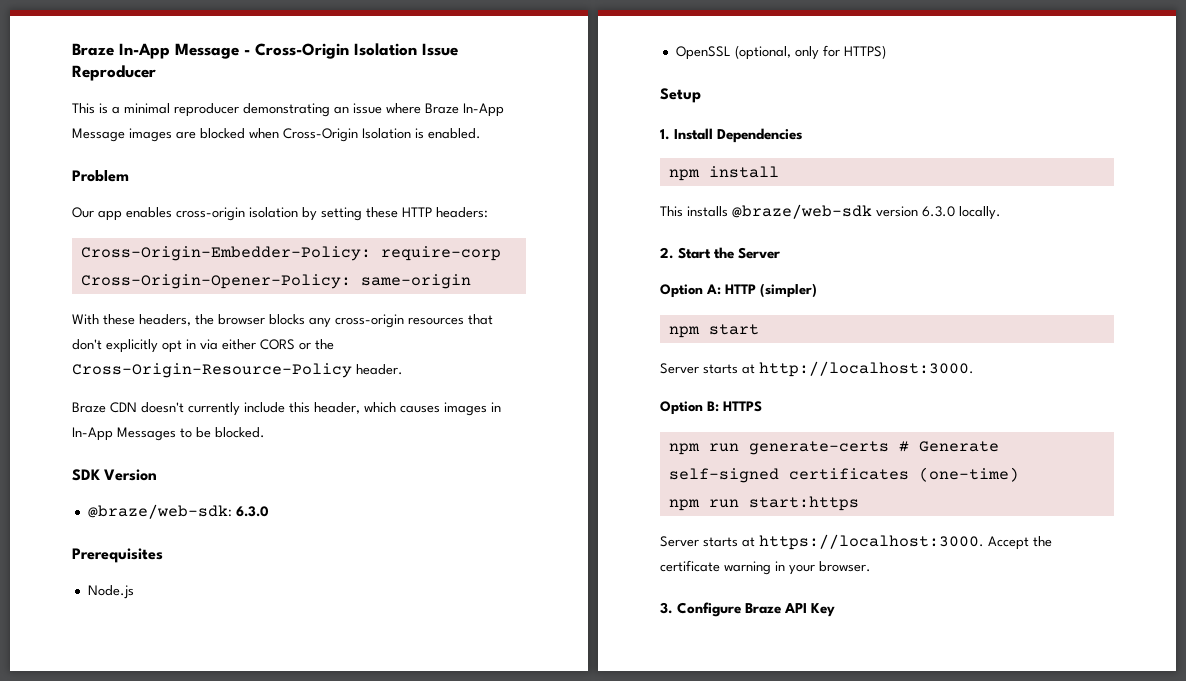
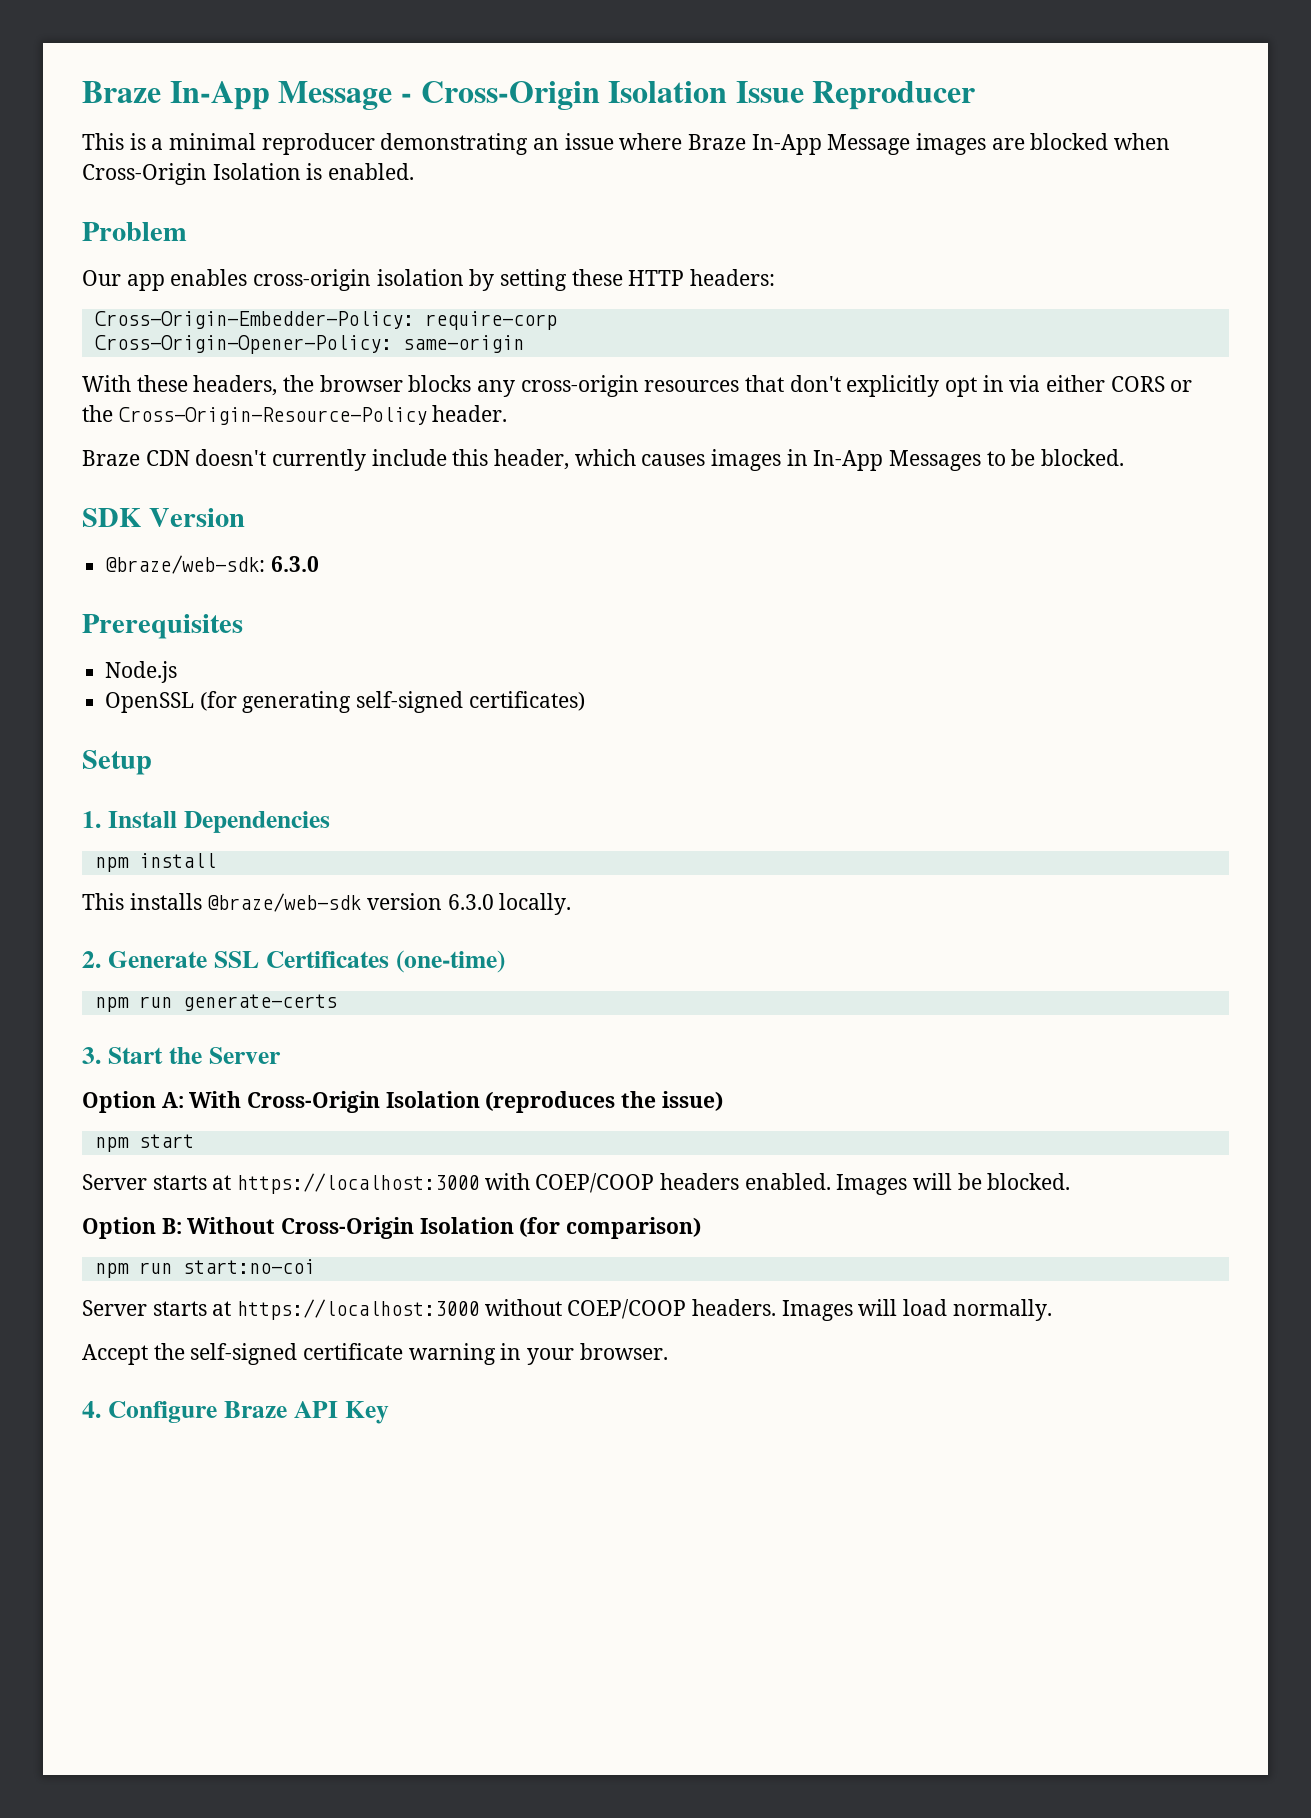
[734,45,886,60] (optional, only for HTTPS) -> [199,691,585,713] (for generating self-signed certificates)
(674, 253) none -> [107,950,505,973] [94,994,337,1012] [82,1047,101,1064] Generate SSL Certificates (one-time) // npm run generate-certs // 3.
[725,283,817,298] HTTP (simpler) -> [189,1091,723,1113] With Cross-Origin Isolation (reproduces the issue)
[759,361,974,377] [660,401,762,415] [668,441,999,455] [668,467,1019,483] [668,496,859,511] [660,534,984,550] http://localhost:3000. // Option B: HTTPS // npm run generate-certs # Generate self-signed certificates (one-time) // npm run start:https // Server starts at https://localhost:3000. -> [237,1173,1071,1195] [82,1217,702,1239] [94,1259,315,1278] [82,1299,1052,1321] https://localhost:3000 with COEP/COOP headers enabled. Images will be blocked. // Option B: Without Cross-Origin Isolation (for comparison) // npm run start:no-coi // Server starts at https://localhost:3000 without COEP/COOP headers. Images will load normally. //
(1052, 541) none -> [190,1343,298,1365] self-signed
[660,602,673,614] 3. -> [82,1401,101,1418] 4.

